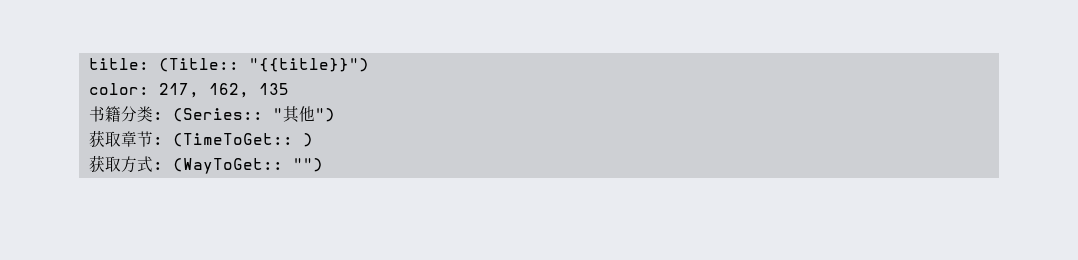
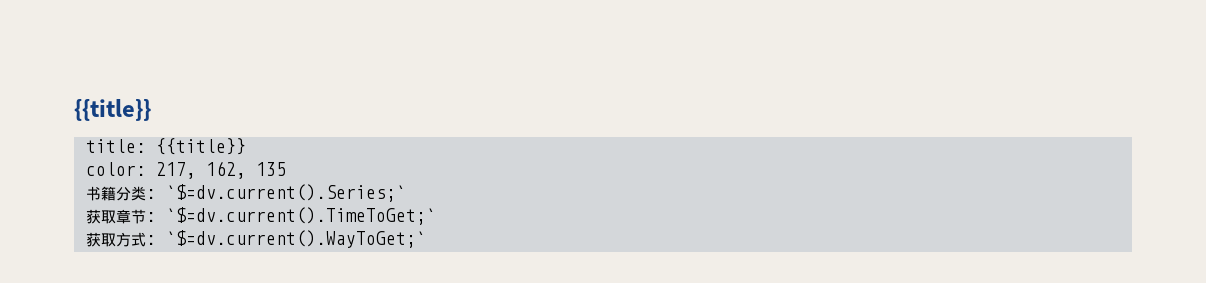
[89,58,370,72] title: (Title:: "{{title}}") -> [74,99,151,121] [86,138,246,155] {{title}} // title: {{title}}
[173,106,336,123] (Series:: "其他") -> [166,184,406,202] `$=dv.current().Series;`
[173,133,314,147] (TimeToGet:: ) -> [166,207,436,225] `$=dv.current().TimeToGet;`
[173,158,324,174] (WayToGet:: "") -> [166,230,426,248] `$=dv.current().WayToGet;`

